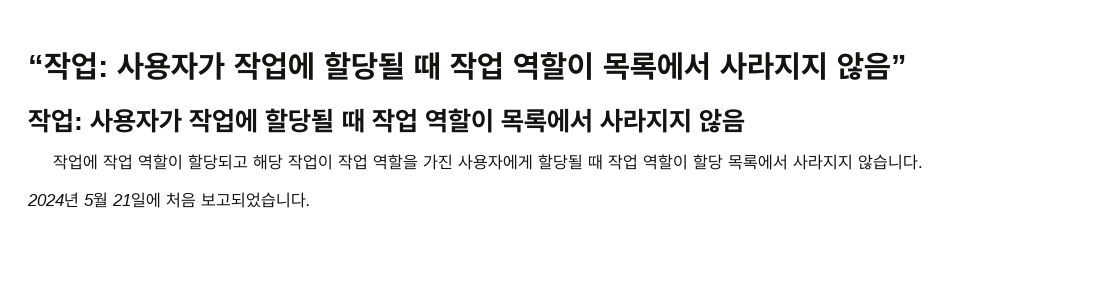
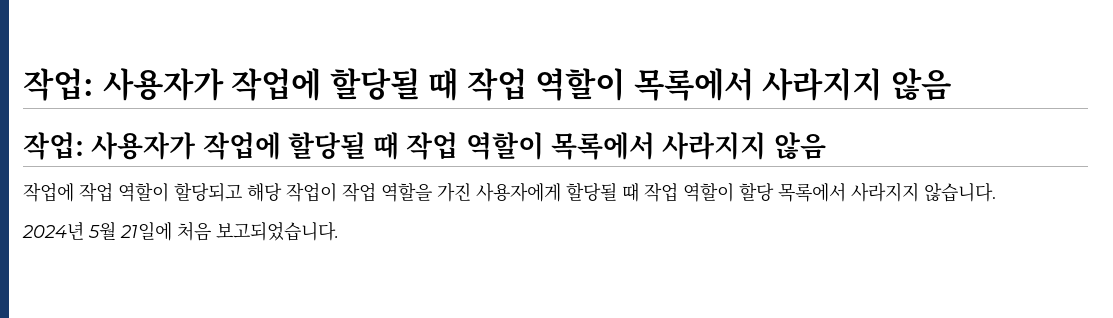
[28,52,907,80] “작업: 사용자가 작업에 할당될 때 작업 역할이 목록에서 사라지지 않음” -> [23,68,951,101] 작업: 사용자가 작업에 할당될 때 작업 역할이 목록에서 사라지지 않음

